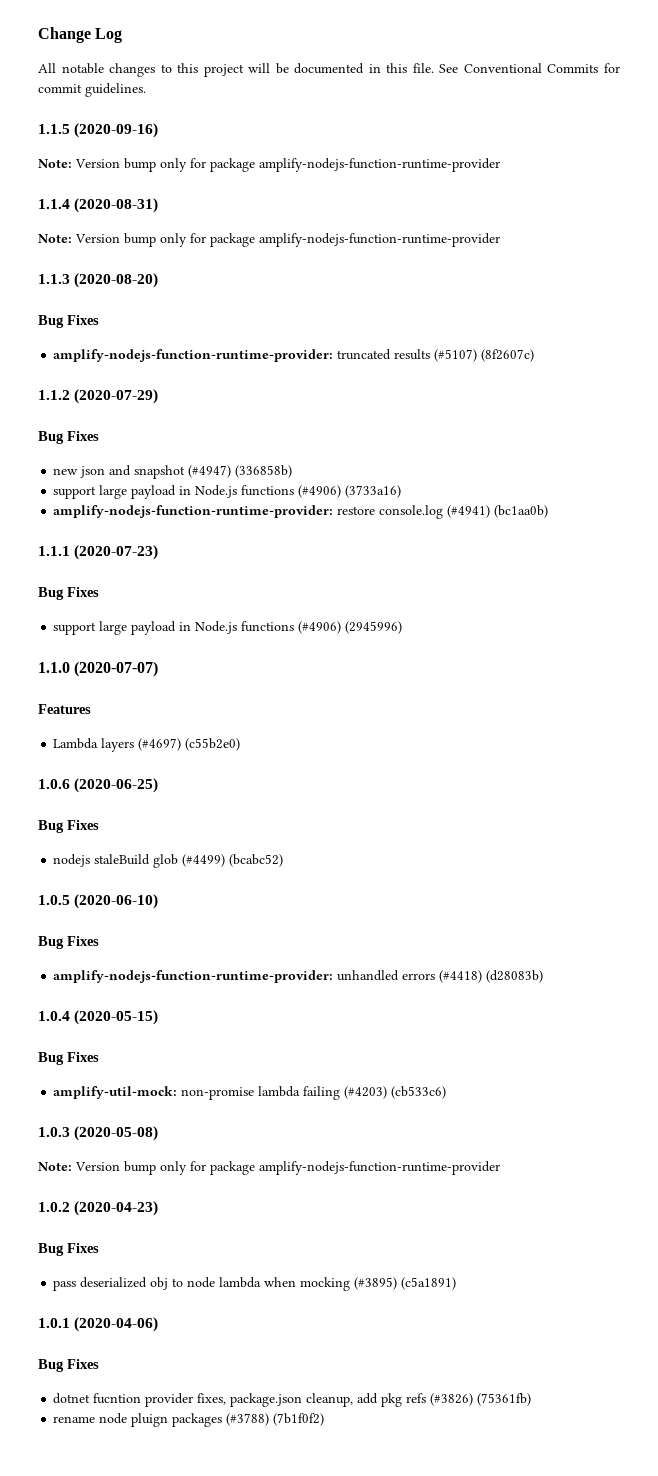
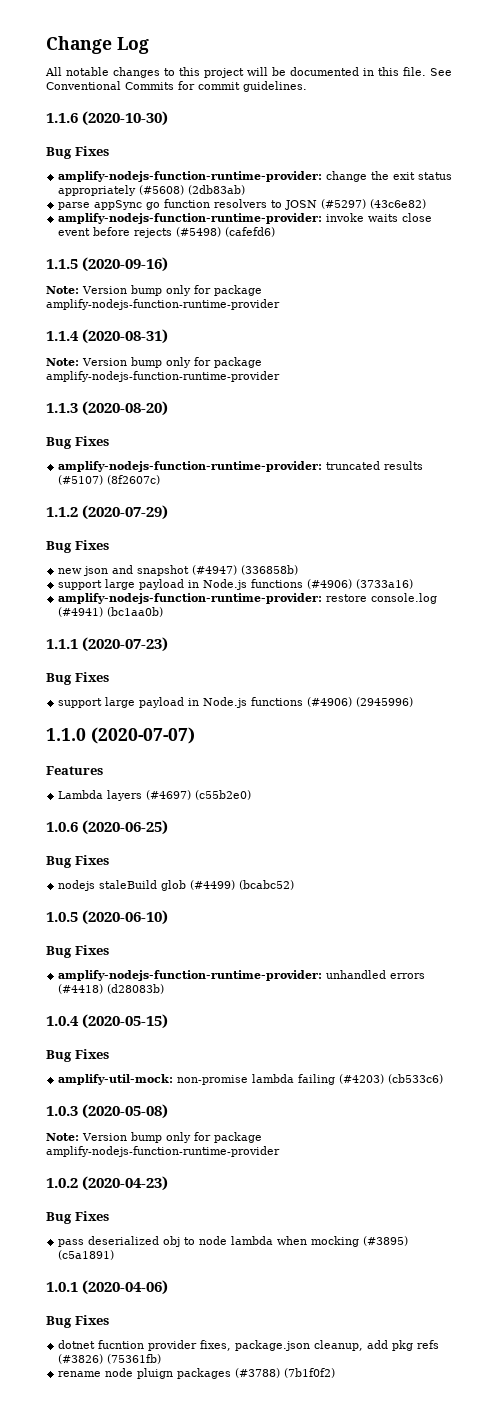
(146, 90) none -> [46,111,169,126] [46,146,109,159] [58,171,453,182] [58,185,246,196] [58,199,427,210] [58,213,433,224] [58,227,276,238] // 1.1.6 (2020-10-30) // Bug Fixes // amplify-nodejs-function-runtime-provider: change the exit status appropriately (#5608) (2db83ab) // parse appSync go function resolvers to JOSN (#5297) (43c6e82) // amplify-nodejs-function-runtime-provider: invoke waits close event before rejects (#5498) (cafefd6)

